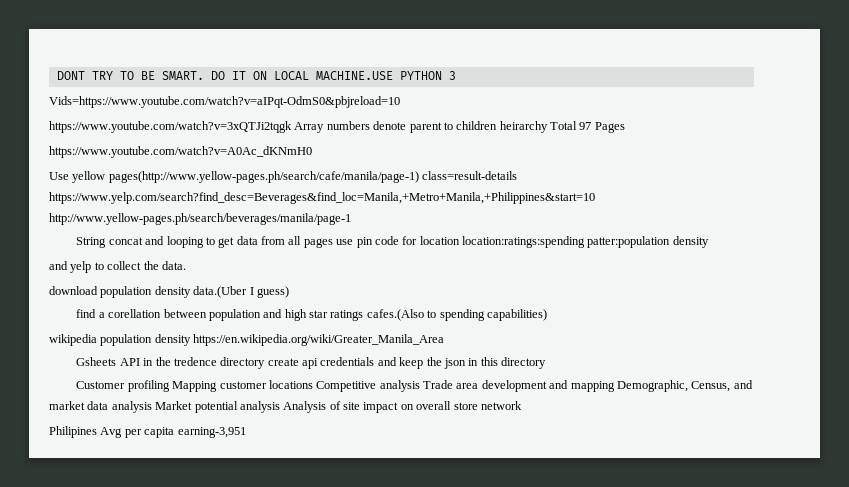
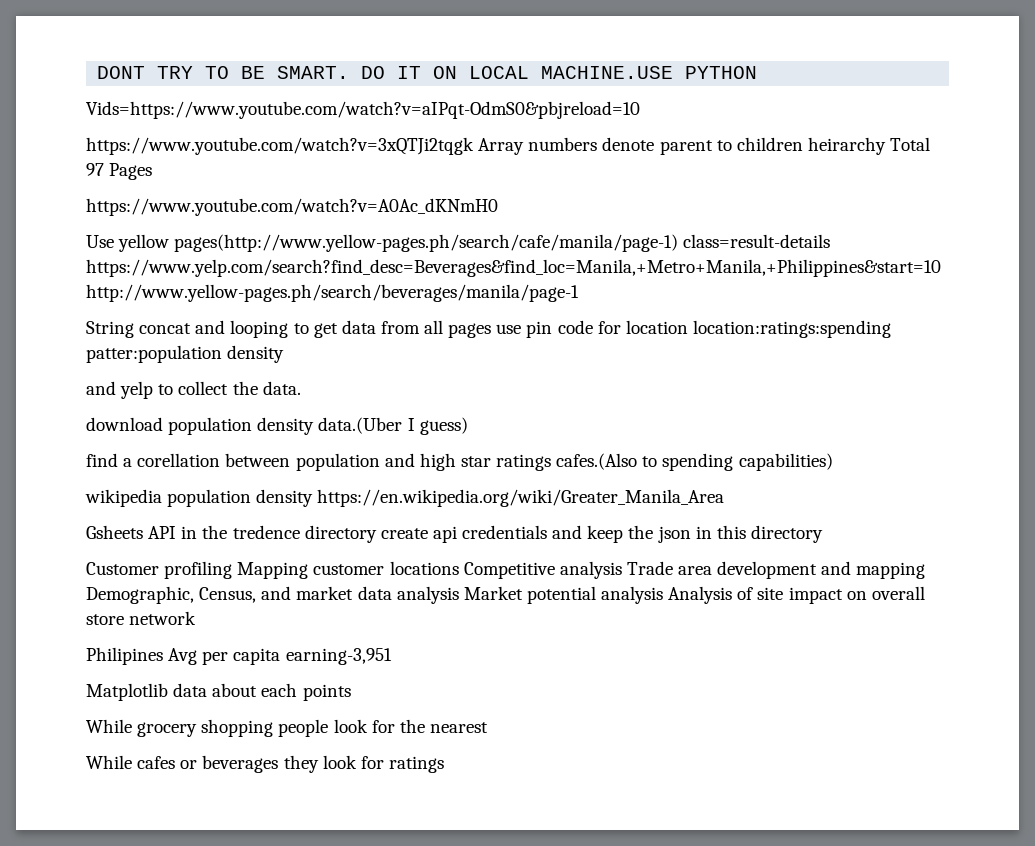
[448,71,456,80] 3 -> (758, 72) none
(246, 432) none -> [86,683,351,701] [86,719,488,737] [86,755,444,773] // Matplotlib data about each points // While grocery shopping people look for the nearest // While cafes or beverages they look for ratings

